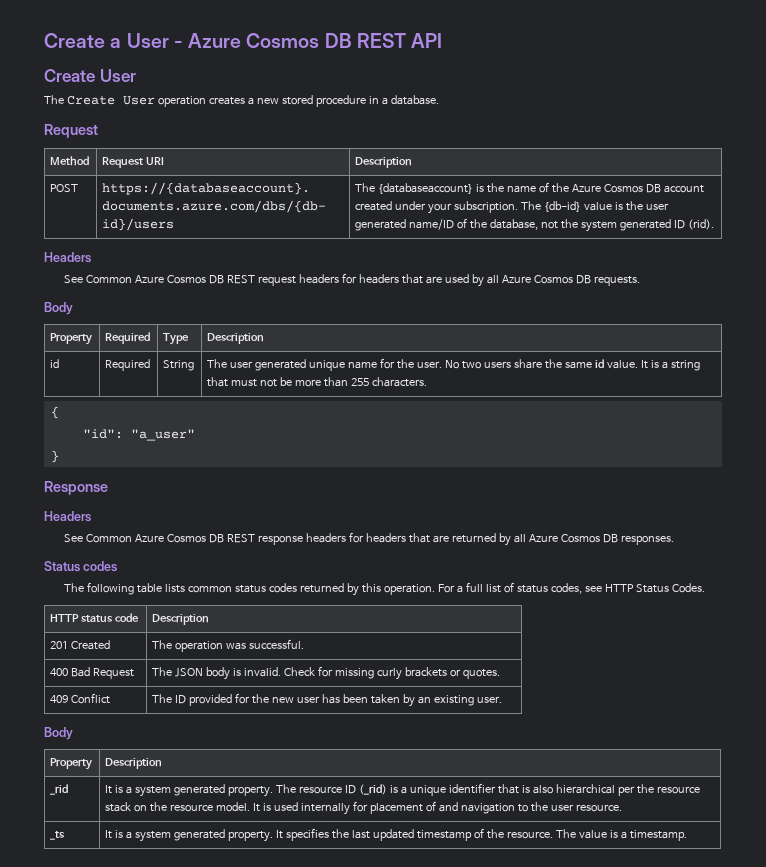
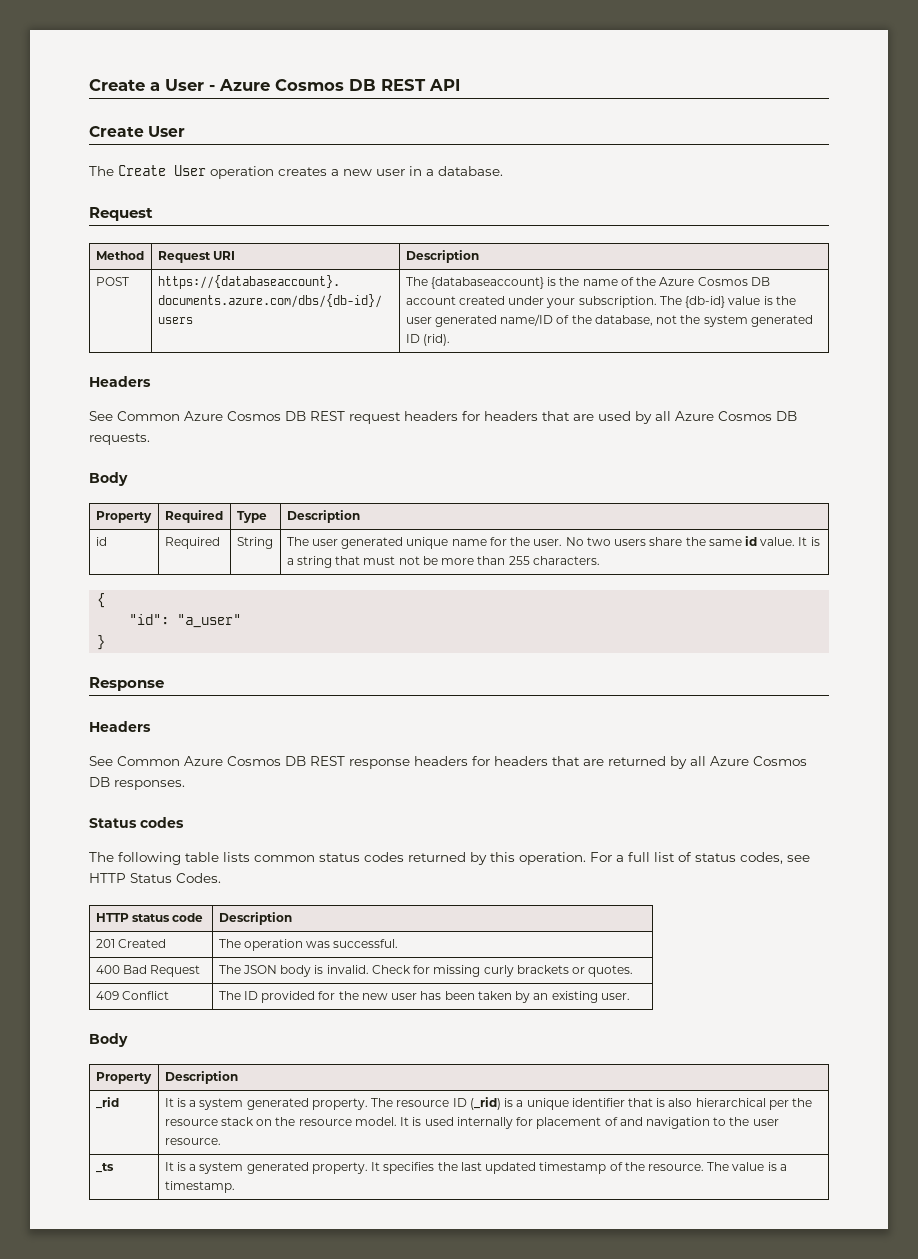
[281,95,366,107] stored procedure -> [376,169,405,176] user

